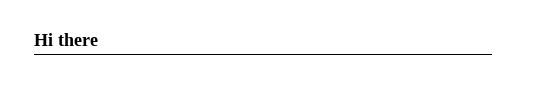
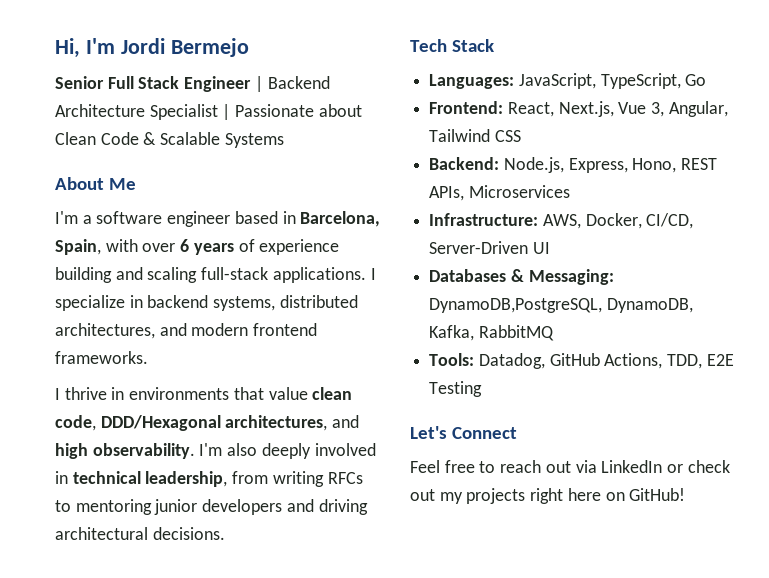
[34,33,98,46] Hi there -> [55,38,249,58] [55,76,330,92] [55,104,362,120] [55,132,284,148] [55,177,137,190] [55,211,381,227] [55,239,340,255] [55,267,376,283] [55,295,358,311] [55,323,318,339] [55,351,148,364] [55,387,353,400] [55,415,360,431] [55,443,376,459] [55,471,363,487] [55,499,368,515] [55,527,225,540] [410,39,495,52] [429,73,707,89] [429,101,728,117] [429,129,521,142] [429,157,718,173] [429,185,570,201] [429,213,694,229] [429,241,550,254] [429,269,614,285] [429,298,693,313] [429,325,554,341] [429,353,734,369] [429,381,483,397] [410,426,518,439] [410,460,730,473] [410,488,686,504] Hi, I'm Jordi Bermejo // Senior Full Stack Engineer | Backend Architecture Specialist | Passionate about Clean Code & Scalable Systems // About Me // I'm a software engineer based in Barcelona, Spain, with over 6 years of experience building and scaling full-stack applications. I specialize in backend systems, distributed architectures, and modern frontend frameworks. // I thrive in environments that value clean code, DDD/Hexagonal architectures, and high observability. I'm also deeply involved in technical leadership, from writing RFCs to mentoring junior developers and driving architectural decisions. // Tech Stack // Languages: JavaScript, TypeScript, Go // Frontend: React, Next.js, Vue 3, Angular, Tailwind CSS // Backend: Node.js, Express, Hono, REST APIs, Microservices // Infrastructure: AWS, Docker, CI/CD, Server-Driven UI // Databases & Messaging: DynamoDB,PostgreSQL, DynamoDB, Kafka, RabbitMQ // Tools: Datadog, GitHub Actions, TDD, E2E Testing // Let's Connect // Feel free to reach out via LinkedIn or check out my projects right here on GitHub!

